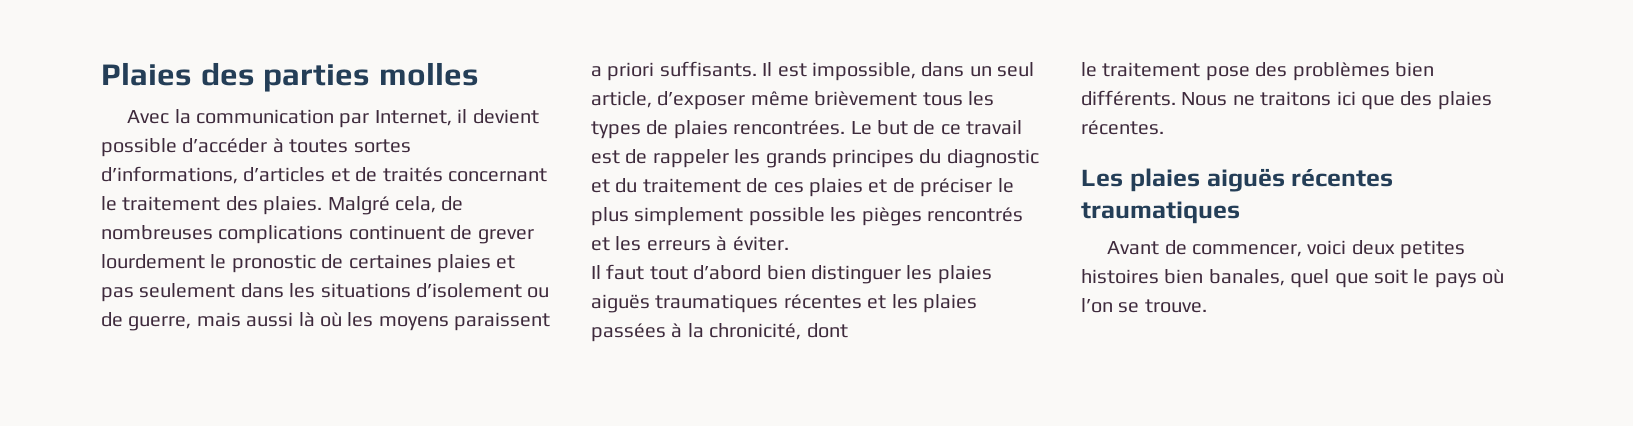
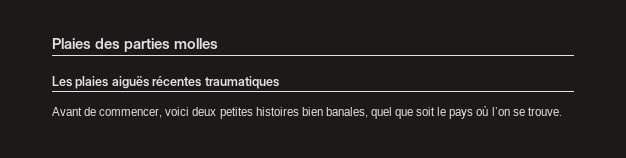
[127,109,539,128] [101,138,411,157] [101,166,547,184] [101,196,464,215] [101,225,534,244] [101,254,516,273] [101,283,550,302] [101,312,551,331] [591,61,1035,81] [591,91,994,110] [591,120,1023,139] [591,149,1039,168] [591,178,1014,197] [591,207,1023,226] [591,236,789,251] [591,264,992,284] [591,294,977,313] [591,323,848,342] [1081,62,1434,81] [1081,90,1492,110] [1081,120,1164,135] // Avec la communication par Internet, il devient possible d’accéder à toutes sortes d’informations, d’articles et de traités concernant le traitement des plaies. Malgré cela, de nombreuses complications continuent de grever lourdement le pronostic de certaines plaies et pas seulement dans les situations d’isolement ou de guerre, mais aussi là où les moyens paraissent a priori suffisants. Il est impossible, dans un seul article, d’exposer même brièvement tous les types de plaies rencontrées. Le but de ce travail est de rappeler les grands principes du diagnostic et du traitement de ces plaies et de préciser le plus simplement possible les pièges rencontrés et les erreurs à éviter. // Il faut tout d’abord bien distinguer les plaies aiguës traumatiques récentes et les plaies passées à la chronicité, dont // le traitement pose des problèmes bien différents. Nous ne traitons ici que des plaies récentes. -> (219, 43) none

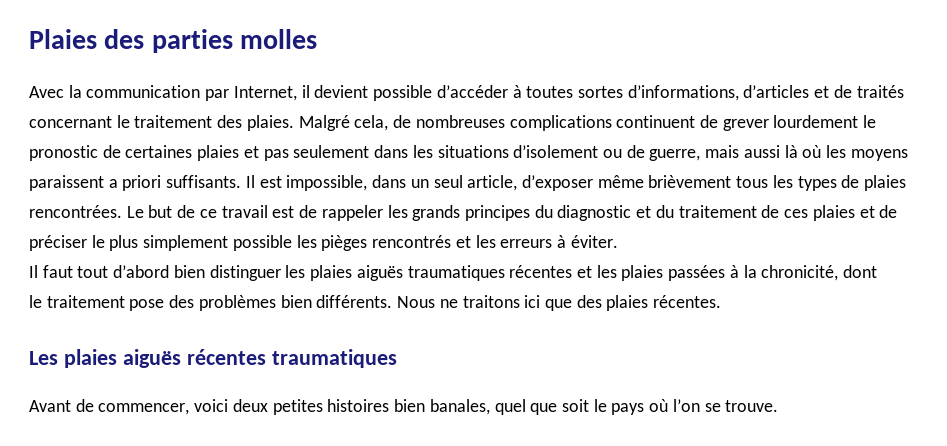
(219, 43) none -> [29,85,904,101] [29,115,877,131] [29,145,908,161] [29,175,907,191] [29,205,898,221] [29,235,618,251] [29,265,878,281] [29,295,722,311] // Avec la communication par Internet, il devient possible d’accéder à toutes sortes d’informations, d’articles et de traités concernant le traitement des plaies. Malgré cela, de nombreuses complications continuent de grever lourdement le pronostic de certaines plaies et pas seulement dans les situations d’isolement ou de guerre, mais aussi là où les moyens paraissent a priori suffisants. Il est impossible, dans un seul article, d’exposer même brièvement tous les types de plaies rencontrées. Le but de ce travail est de rappeler les grands principes du diagnostic et du traitement de ces plaies et de préciser le plus simplement possible les pièges rencontrés et les erreurs à éviter. // Il faut tout d’abord bien distinguer les plaies aiguës traumatiques récentes et les plaies passées à la chronicité, dont // le traitement pose des problèmes bien différents. Nous ne traitons ici que des plaies récentes.

